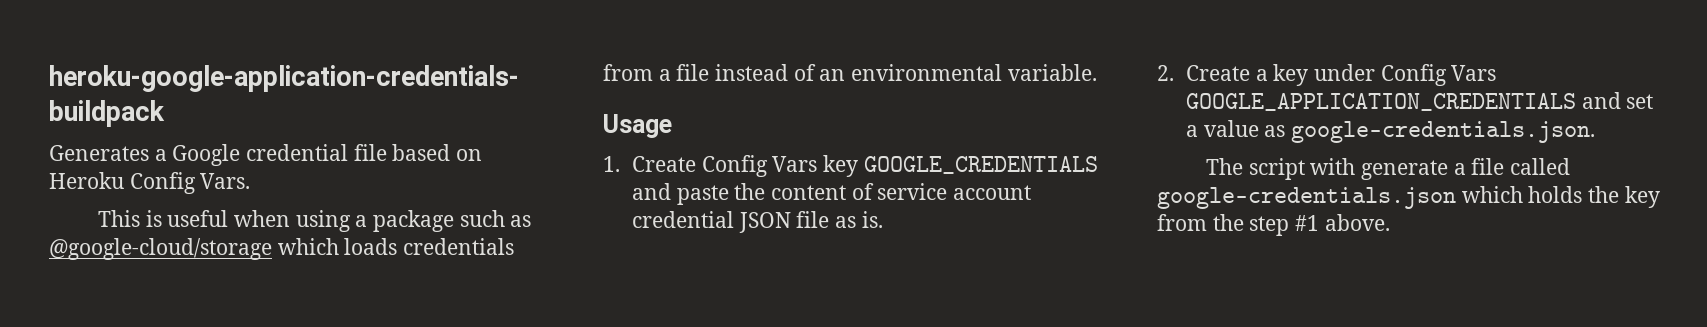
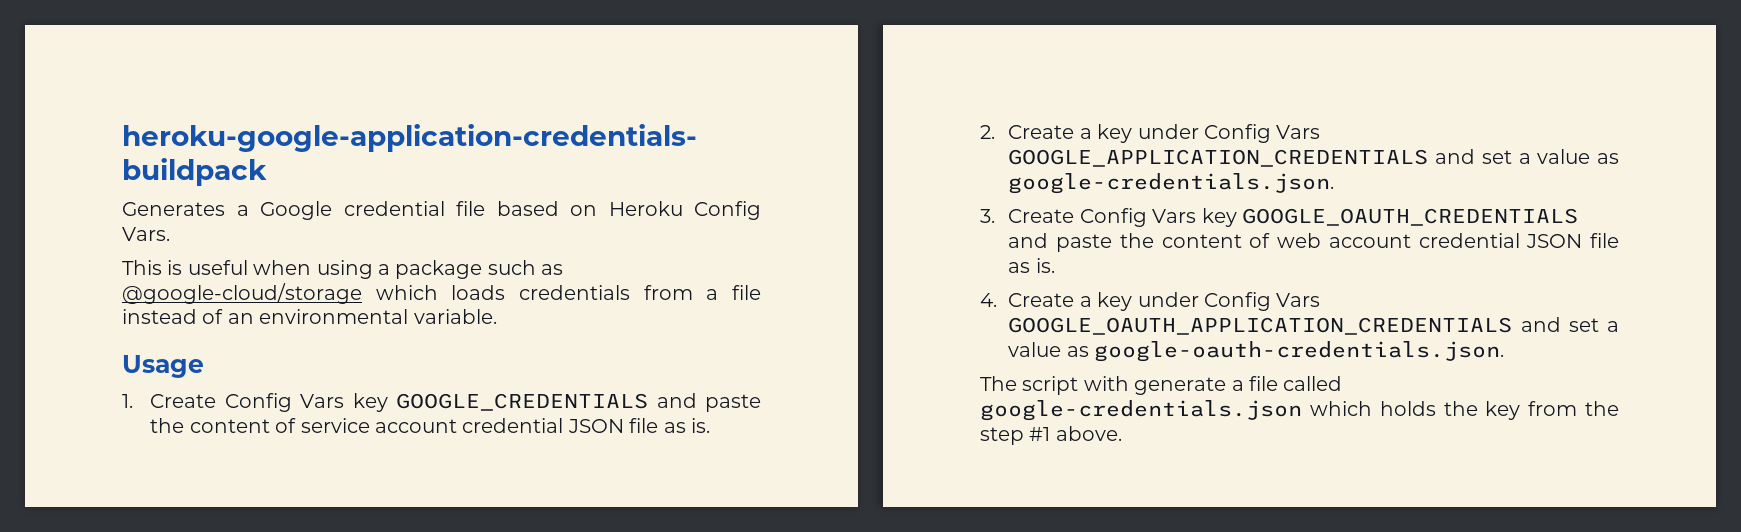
(1596, 132) none -> [980,208,1578,227] [1008,233,1619,252] [1008,258,1055,273] [980,292,1321,311] [1008,317,1619,335] [1008,341,1505,362] // 3. Create Config Vars key GOOGLE_OAUTH_CREDENTIALS and paste the content of web account credential JSON file as is. // 4. Create a key under Config Vars GOOGLE_OAUTH_APPLICATION_CREDENTIALS and set a value as google-oauth-credentials.json.

